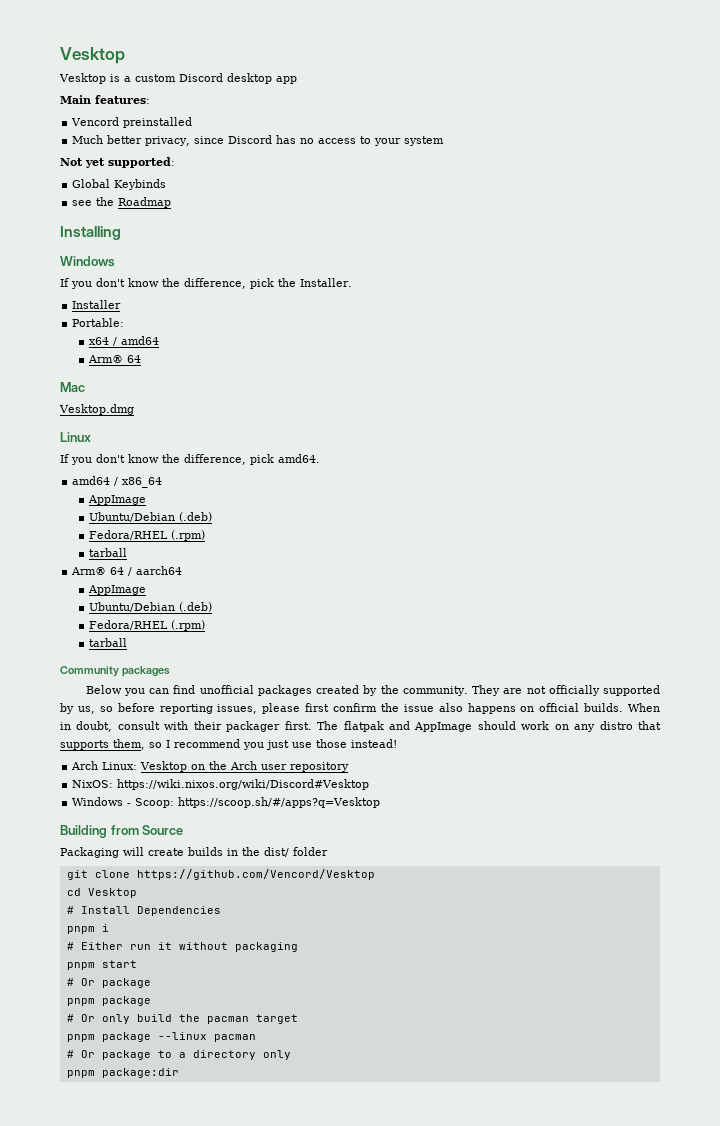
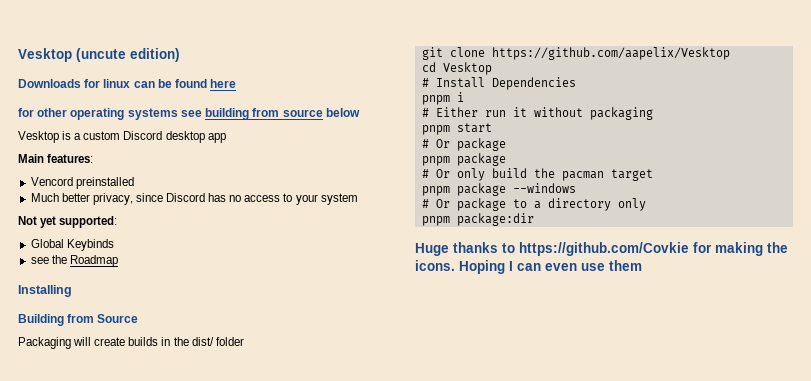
[60,47,125,64] Vesktop -> [18,48,180,62] [18,79,237,88] [18,108,360,120] Vesktop (uncute edition) // Downloads for linux can be found here // for other operating systems see building from source below
[60,256,115,267] [60,278,352,289] [72,300,122,309] [72,318,125,327] [89,336,160,346] [88,355,142,363] [60,382,85,392] [59,404,134,415] [60,432,91,442] [60,454,320,465] [72,476,163,488] [88,495,147,505] [89,512,213,522] [89,530,206,541] [89,548,128,557] [71,566,183,576] [88,585,147,595] [89,602,213,612] [89,620,206,631] [89,638,128,647] [60,666,170,677] [85,685,660,696] [60,703,660,714] [60,721,661,732] [60,739,397,750] [71,761,350,772] [72,779,370,790] [72,797,381,808] // Windows // If you don't know the difference, pick the Installer. // Installer // Portable: // x64 / amd64 // Arm® 64 // Mac // Vesktop.dmg // Linux // If you don't know the difference, pick amd64. // amd64 / x86_64 // AppImage // Ubuntu/Debian (.deb) // Fedora/RHEL (.rpm) // tarball // Arm® 64 / aarch64 // AppImage // Ubuntu/Debian (.deb) // Fedora/RHEL (.rpm) // tarball // Community packages // Below you can find unofficial packages created by the community. They are not officially supported by us, so before reporting issues, please first confirm the issue also happens on official builds. When in doubt, consult with their packager first. The flatpak and AppImage should work on any distro that supports them, so I recommend you just use those instead! // Arch Linux: Vesktop on the Arch user repository // NixOS: https://wiki.nixos.org/wiki/Discord#Vesktop // Windows - Scoop: https://scoop.sh/#/apps?q=Vesktop -> (72, 291) none
[136,869,375,880] https://github.com/Vencord/Vesktop -> [491,47,730,60] https://github.com/aapelix/Vesktop
[157,1032,256,1042] --linux pacman -> [512,183,576,193] --windows
(179, 1073) none -> [415,242,788,256] [415,260,642,274] // Huge thanks to https://github.com/Covkie for making the icons. Hoping I can even use them

